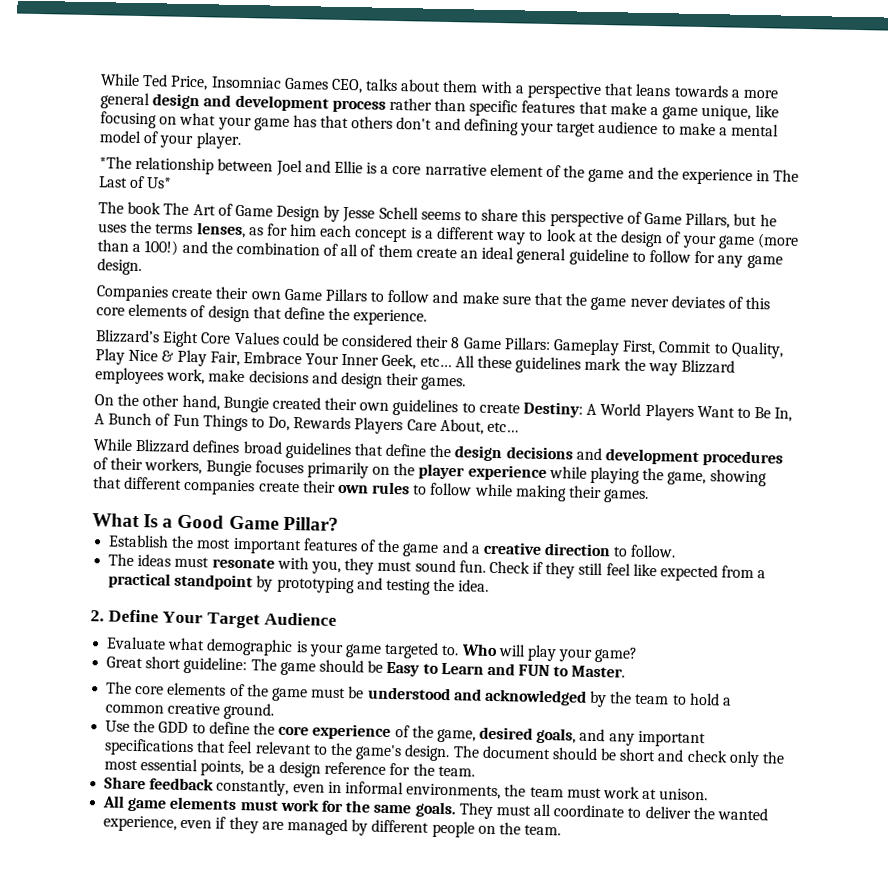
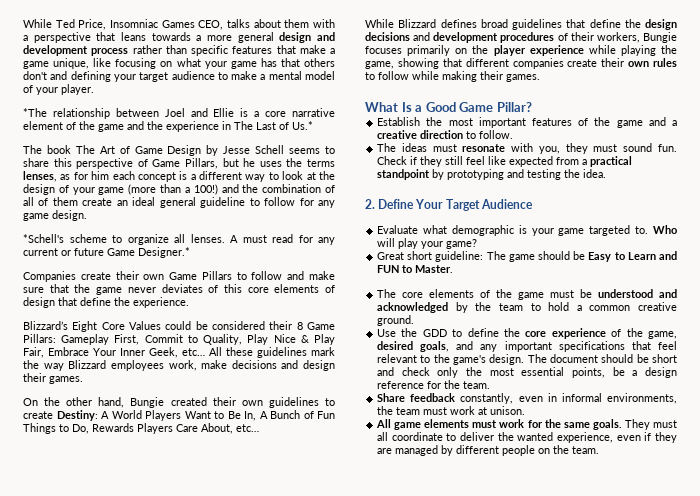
[146,177,173,189] Us* -> [292,121,313,130] Us.*
(142, 267) none -> [23,234,335,245] [23,247,190,258] // *Schell's scheme to organize all lenses. A must read for any current or future Game Designer.*

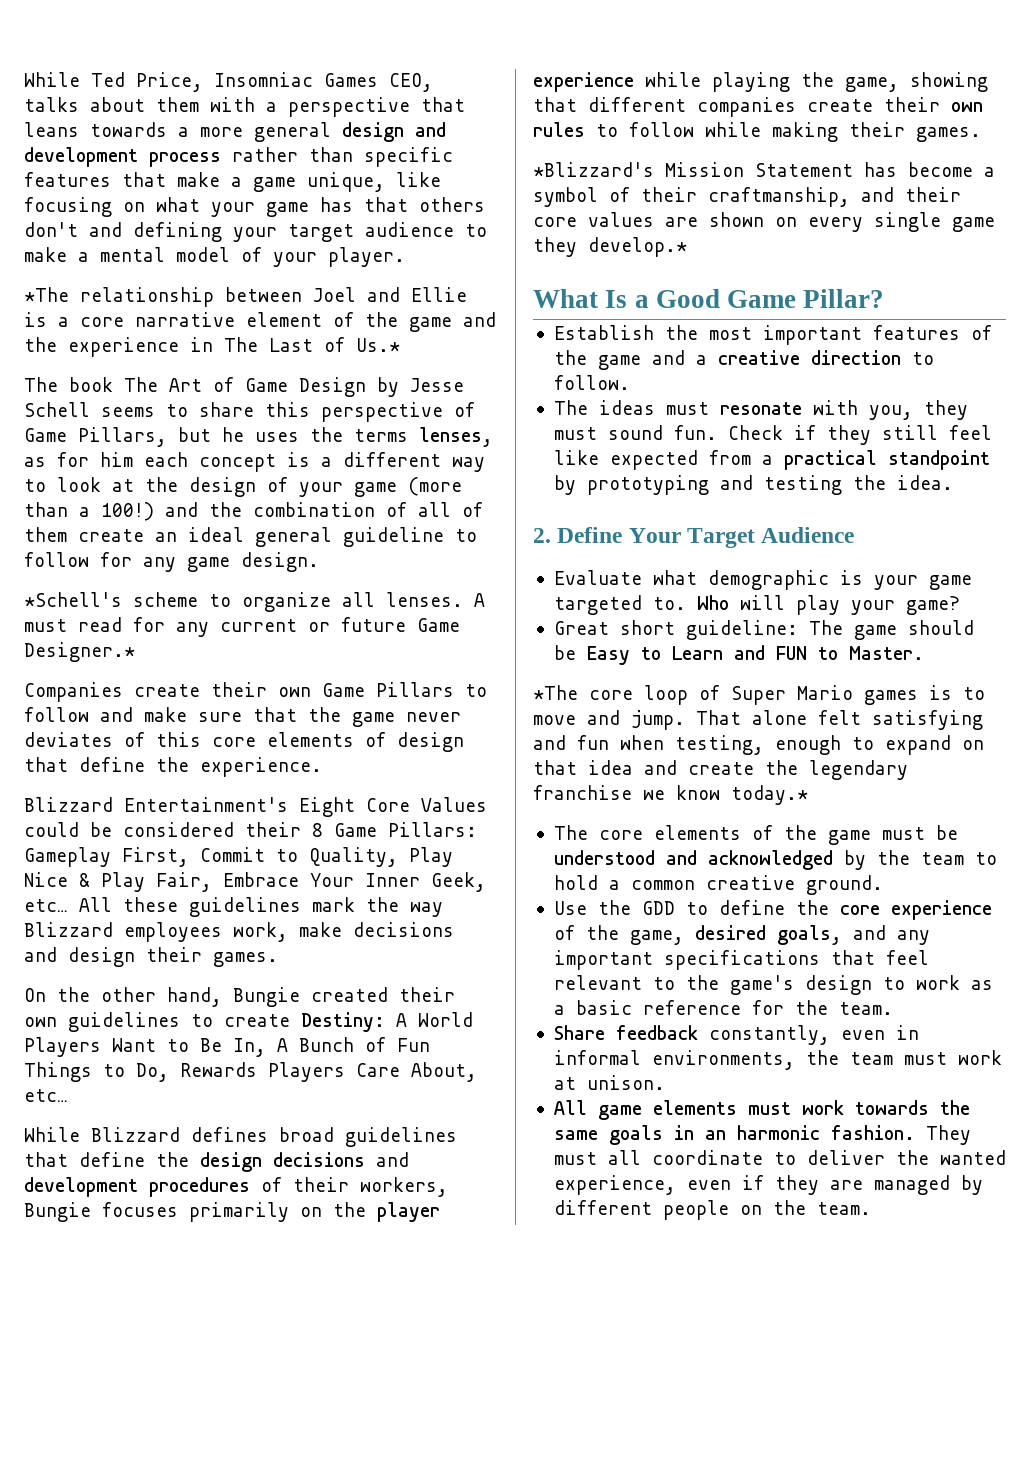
[23,321,68,330] Blizzard’s -> [24,797,288,812] Blizzard Entertainment's
(540, 78) none -> [533,162,995,177] [533,187,961,207] [533,212,995,232] [533,237,687,257] // *Blizzard's Mission Statement has become a symbol of their craftmanship, and their core values are shown on every single game they develop.*
(454, 269) none -> [533,685,985,705] [533,710,983,730] [533,735,984,755] [533,760,908,780] [533,785,808,805] // *The core loop of Super Mario games is to move and jump. That alone felt satisfying and fun when testing, enough to expand on that idea and create the legendary franchise we know today.*
[489,354,677,365] [377,367,677,378] design. The document should be short and check only the most essential points, be a design -> [804,975,993,995] [553,1000,632,1015] design to work as a basic
[527,420,543,428] for -> [854,1100,929,1115] towards
[592,419,622,430] goals. -> [608,1125,915,1145] goals in an harmonic fashion.

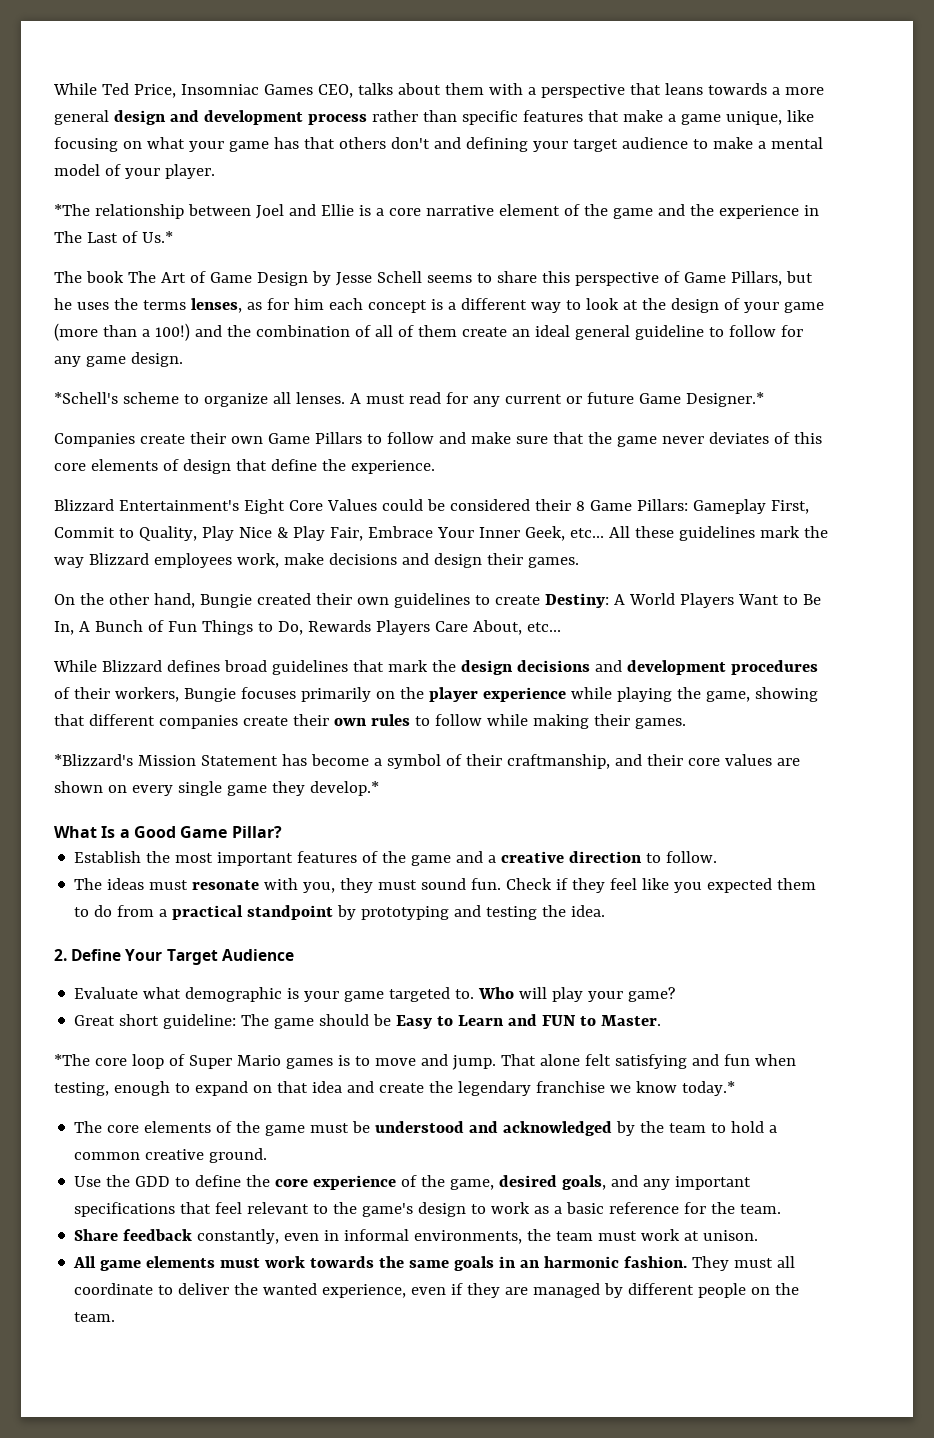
[79,1152,145,1167] define -> [387,660,428,672] mark
[881,425,938,440] still -> (606, 885) none
[609,450,698,470] expected -> [674,878,817,893] [74,905,113,917] you expected them to do

